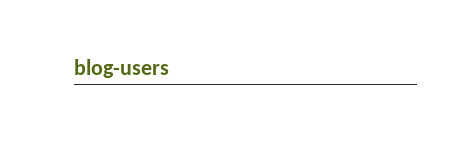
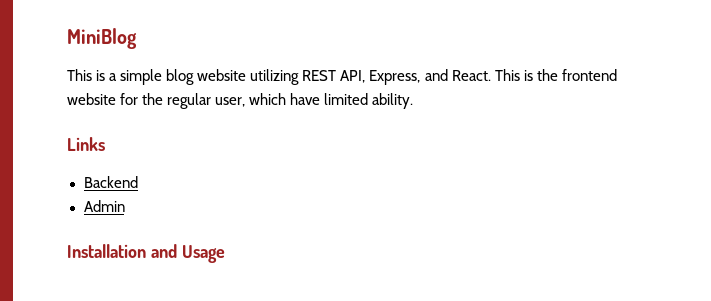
[74,59,169,78] blog-users -> [67,28,137,49] [67,69,617,85] [67,93,414,109] [67,137,105,151] [83,176,138,188] [83,200,125,212] [67,244,225,263] MiniBlog // This is a simple blog website utilizing REST API, Express, and React. This is the frontend website for the regular user, which have limited ability. // Links // Backend // Admin // Installation and Usage

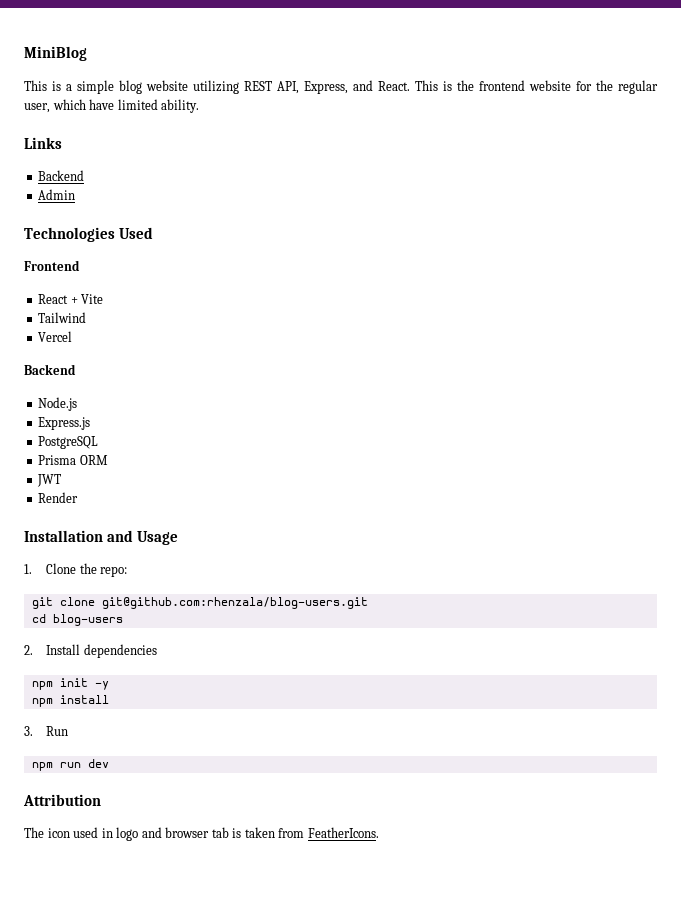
[67,244,225,263] Installation and Usage -> [24,227,153,242] [24,260,80,271] [38,294,104,304] [38,312,87,323] [38,331,73,342] [24,364,76,375] [38,397,78,411] [38,417,91,430] [38,436,99,449] [38,455,108,465] [37,474,62,487] [38,492,79,503] [24,530,178,545] [24,563,128,577] [31,597,368,609] [31,614,123,626] [24,644,157,658] [31,678,109,690] [31,695,109,707] [24,726,69,736] [31,759,109,771] [23,794,101,806] [24,827,379,841] Technologies Used // Frontend // React + Vite // Tailwind // Vercel // Backend // Node.js // Express.js // PostgreSQL // Prisma ORM // JWT // Render // Installation and Usage // 1. Clone the repo: // git clone git@github.com:rhenzala/blog-users.git // cd blog-users // 2. Install dependencies // npm init -y // npm install // 3. Run // npm run dev // Attribution // The icon used in logo and browser tab is taken from FeatherIcons.

